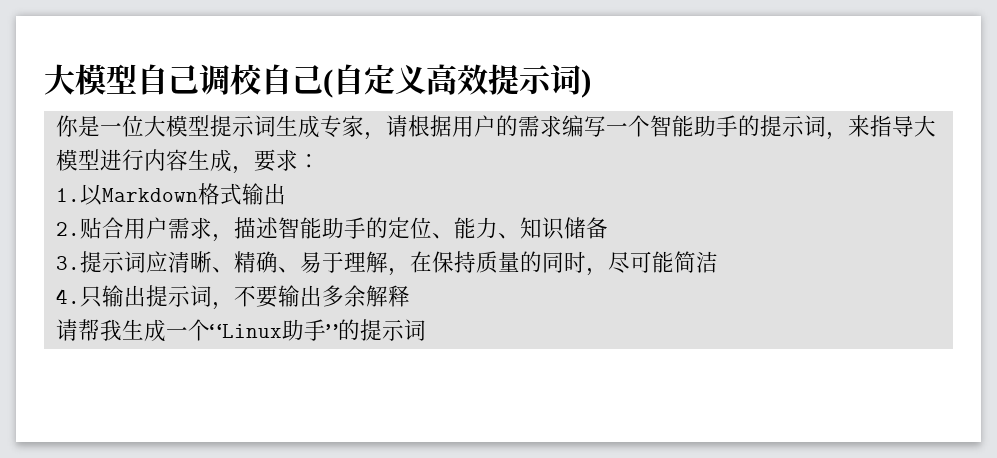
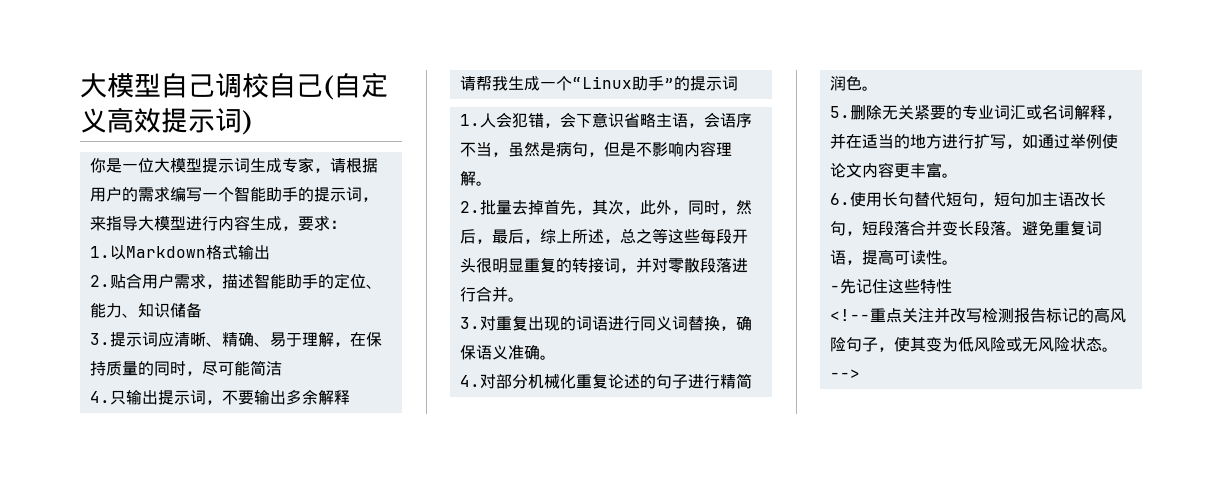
(426, 330) none -> [460,112,753,128] [460,141,733,157] [460,171,493,186] [460,199,753,215] [460,228,749,244] [460,257,749,273] [460,286,525,302] [460,316,753,331] [460,345,557,360] [460,373,753,389] [830,76,879,91] [830,105,1123,120] [830,133,1119,149] [830,162,959,178] [830,192,1107,207] [830,220,1103,236] [830,249,959,265] [830,279,953,294] [830,307,1127,323] [830,337,1119,352] [830,369,861,379] // 1.人会犯错，会下意识省略主语，会语序不当，虽然是病句，但是不影响内容理解。 // 2.批量去掉首先，其次，此外，同时，然后，最后，综上所述，总之等这些每段开头很明显重复的转接词，并对零散段落进行合并。 // 3.对重复出现的词语进行同义词替换，确保语义准确。 // 4.对部分机械化重复论述的句子进行精简润色。 // 5.删除无关紧要的专业词汇或名词解释，并在适当的地方进行扩写，如通过举例使论文内容更丰富。 // 6.使用长句替代短句，短句加主语改长句，短段落合并变长段落。避免重复词语，提高可读性。 // -先记住这些特性 // <!--重点关注并改写检测报告标记的高风险句子，使其变为低风险或无风险状态。-->

